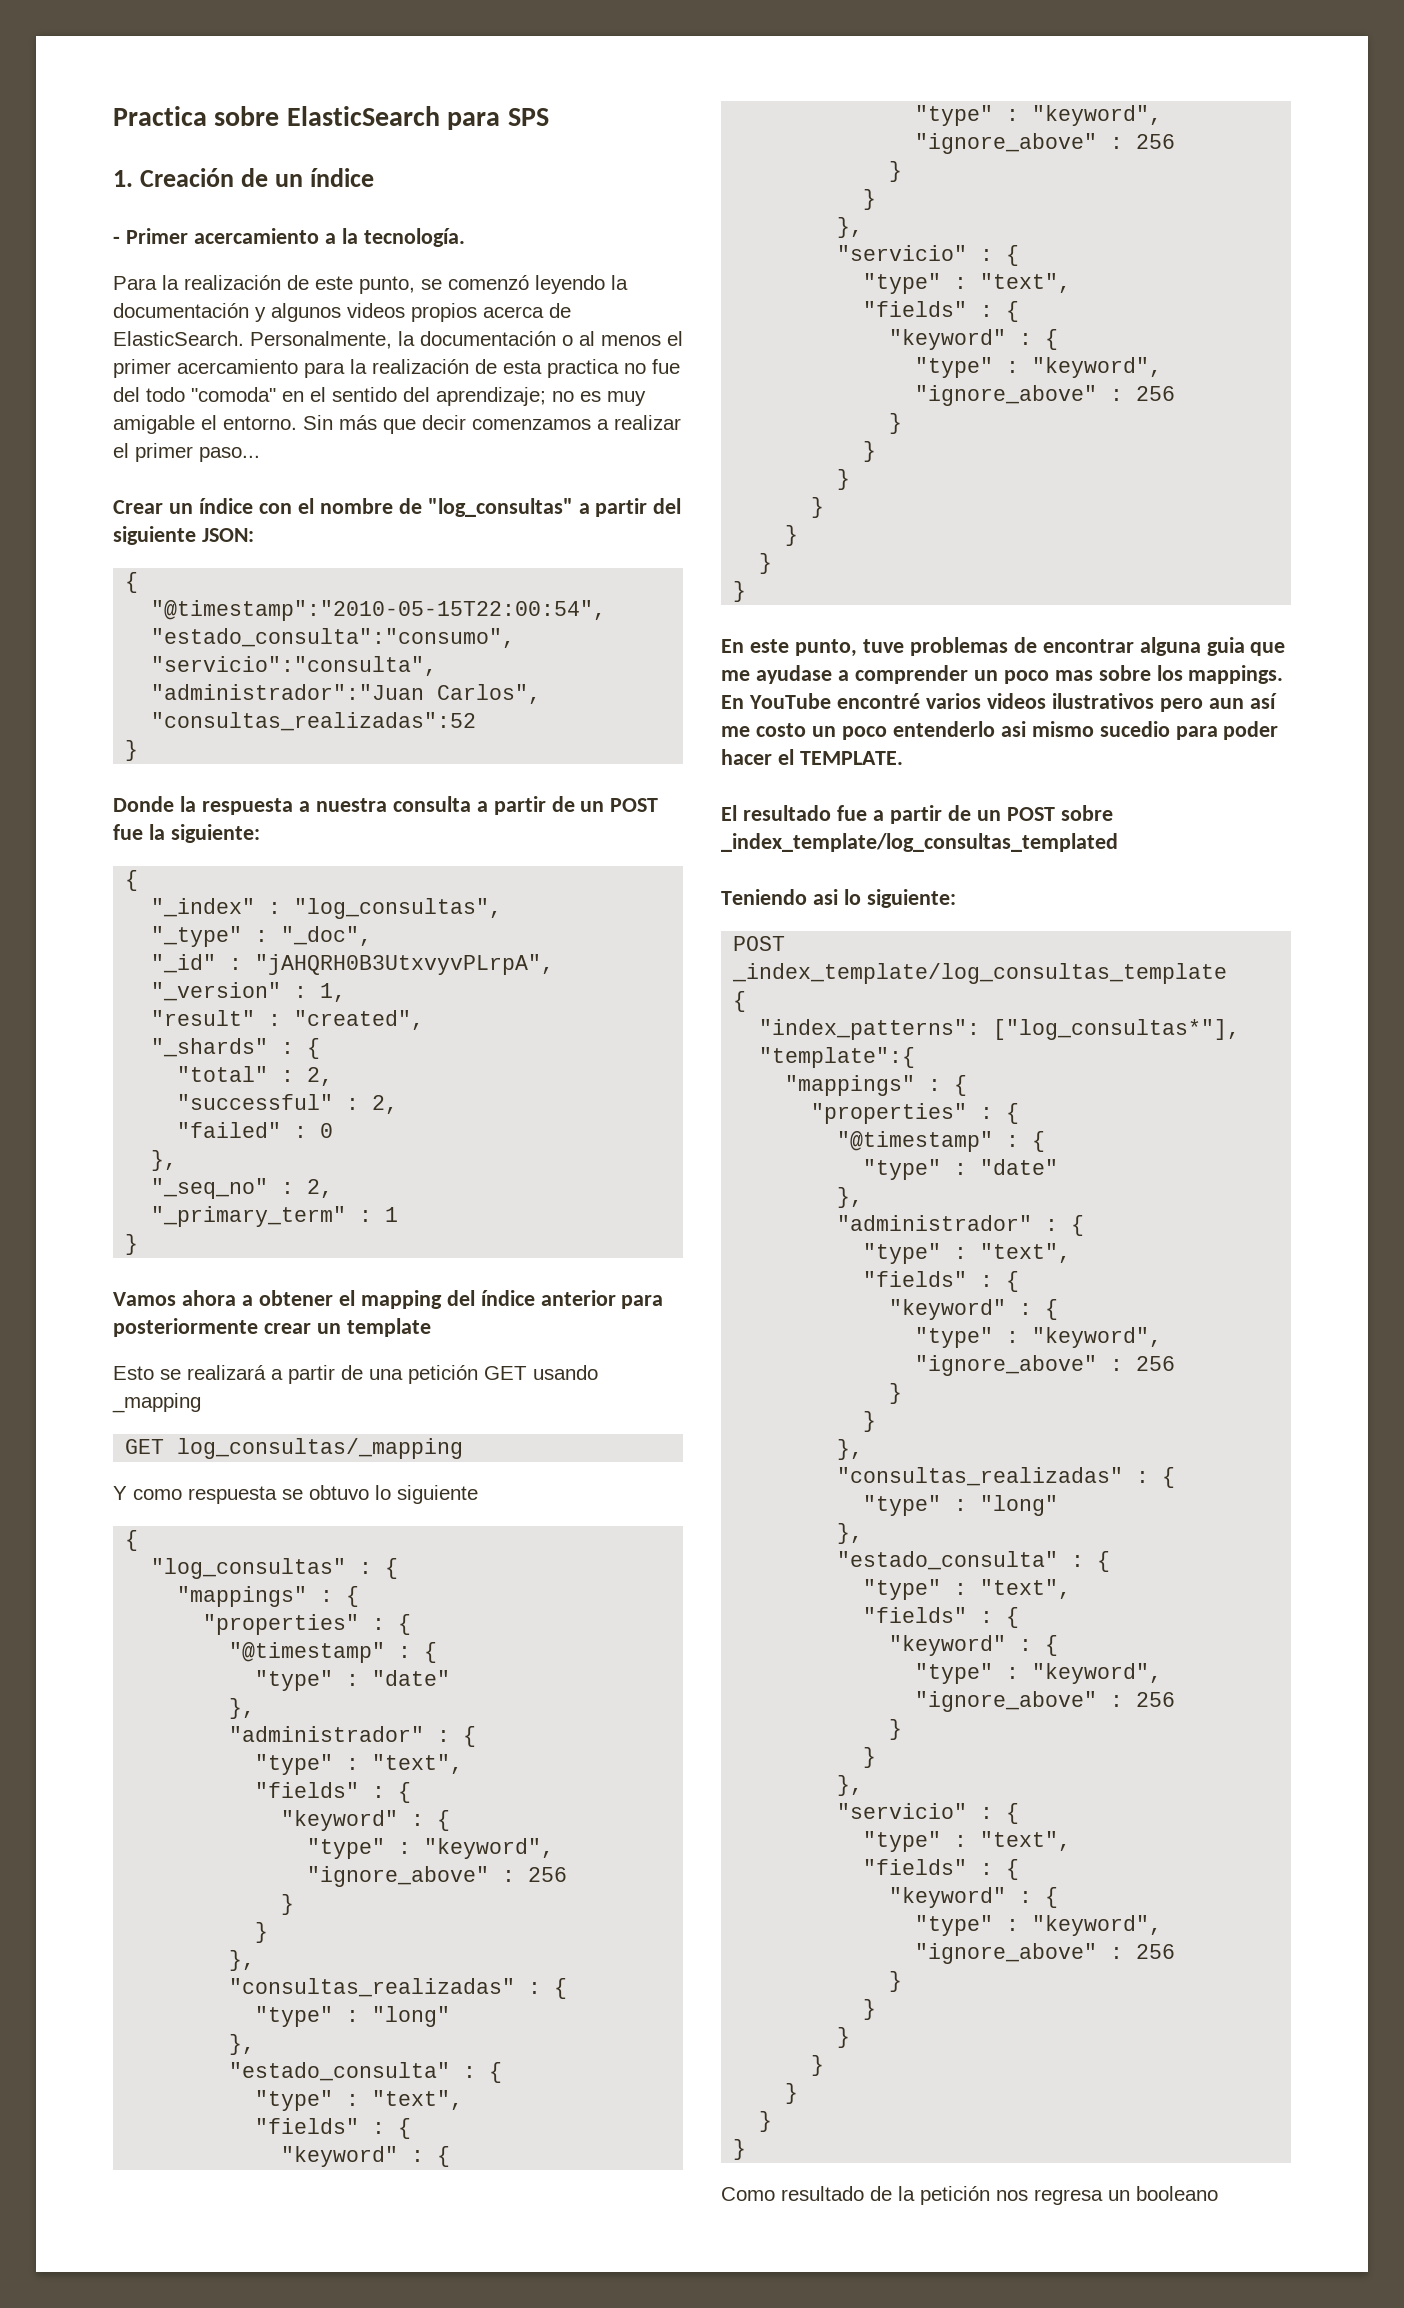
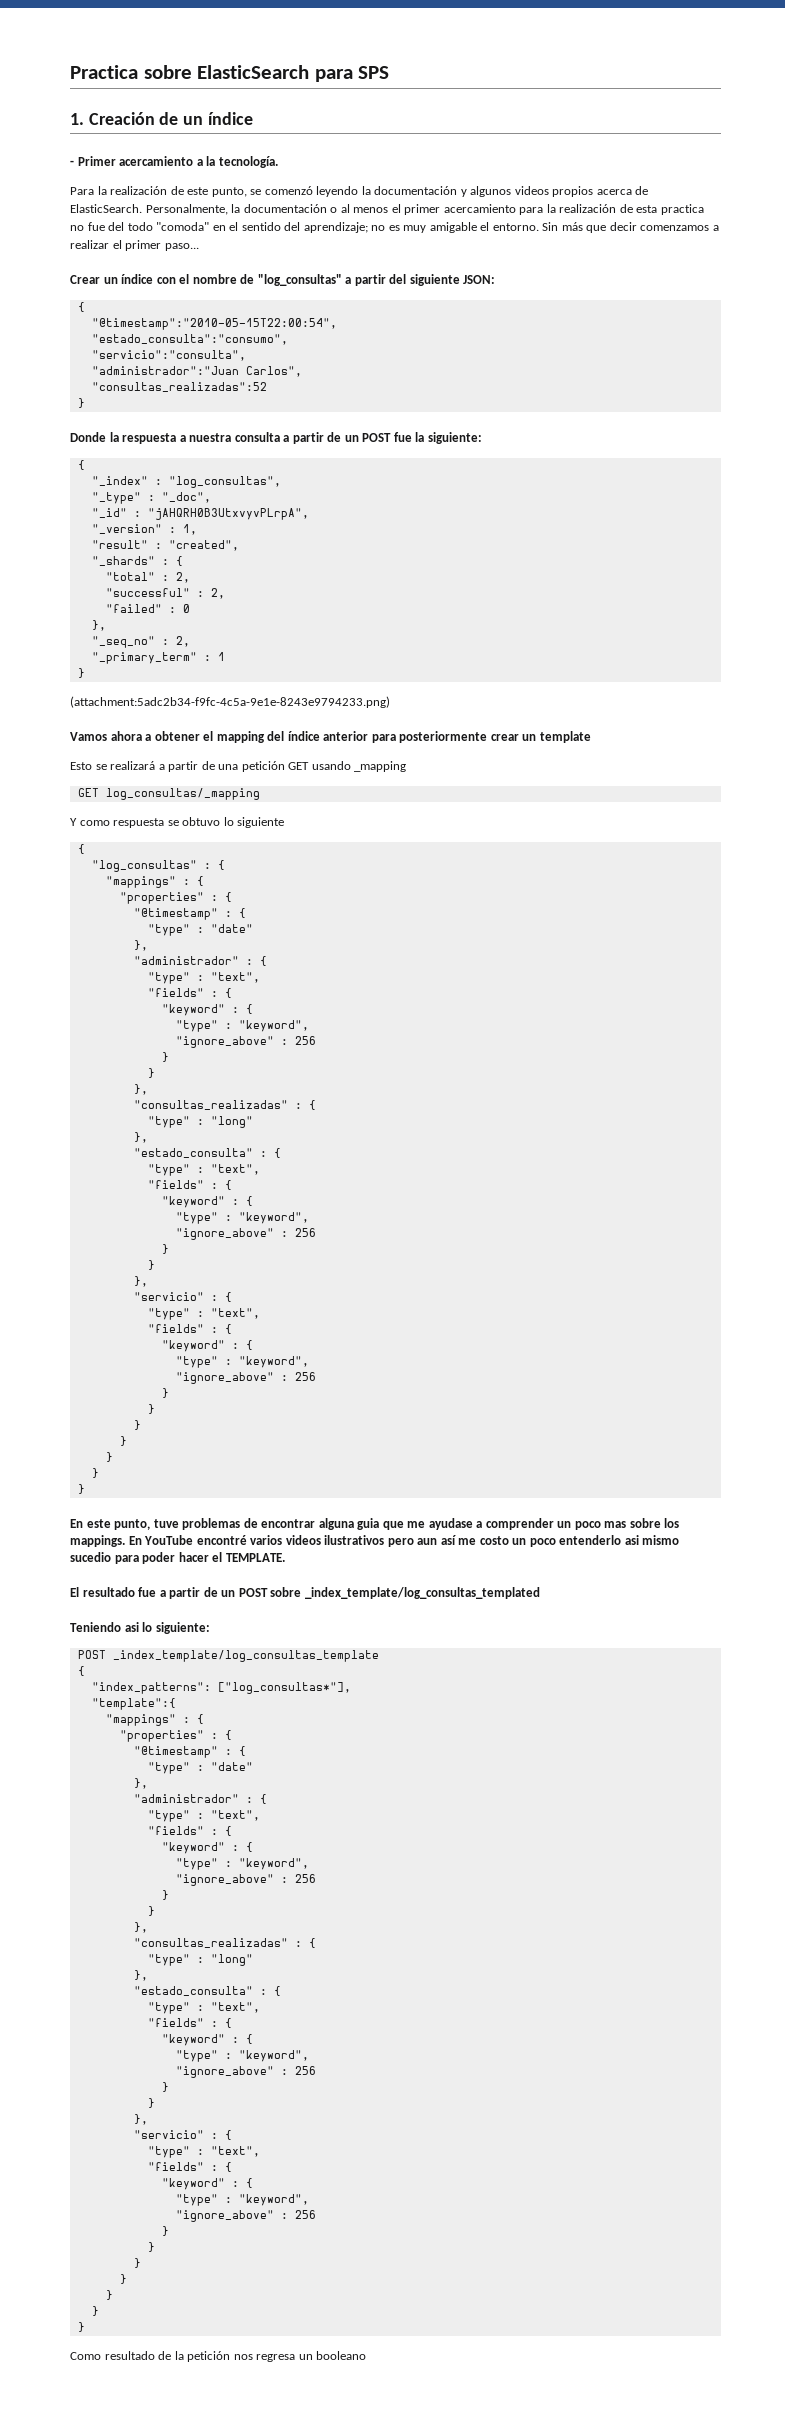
(139, 1244) none -> [70,696,390,708] // (attachment:5adc2b34-f9fc-4c5a-9e1e-8243e9794233.png)

